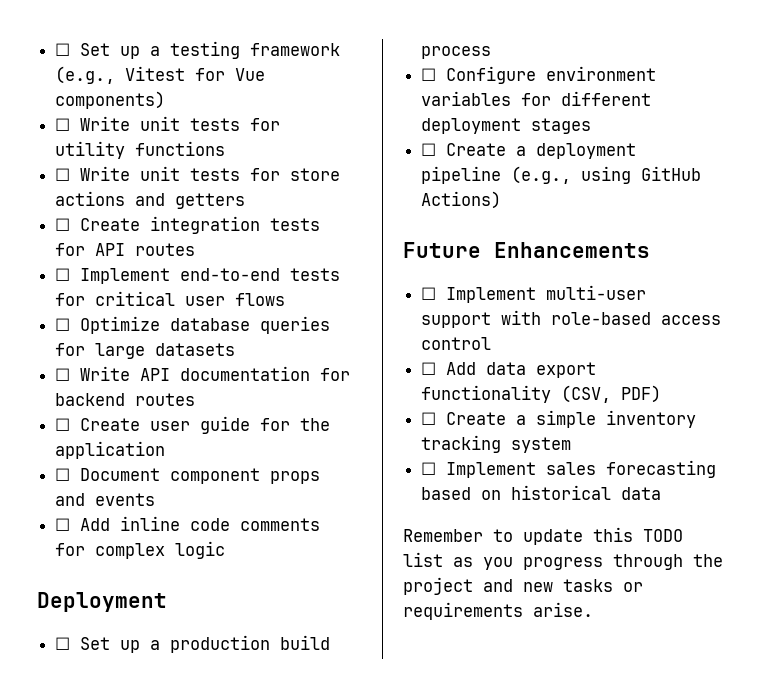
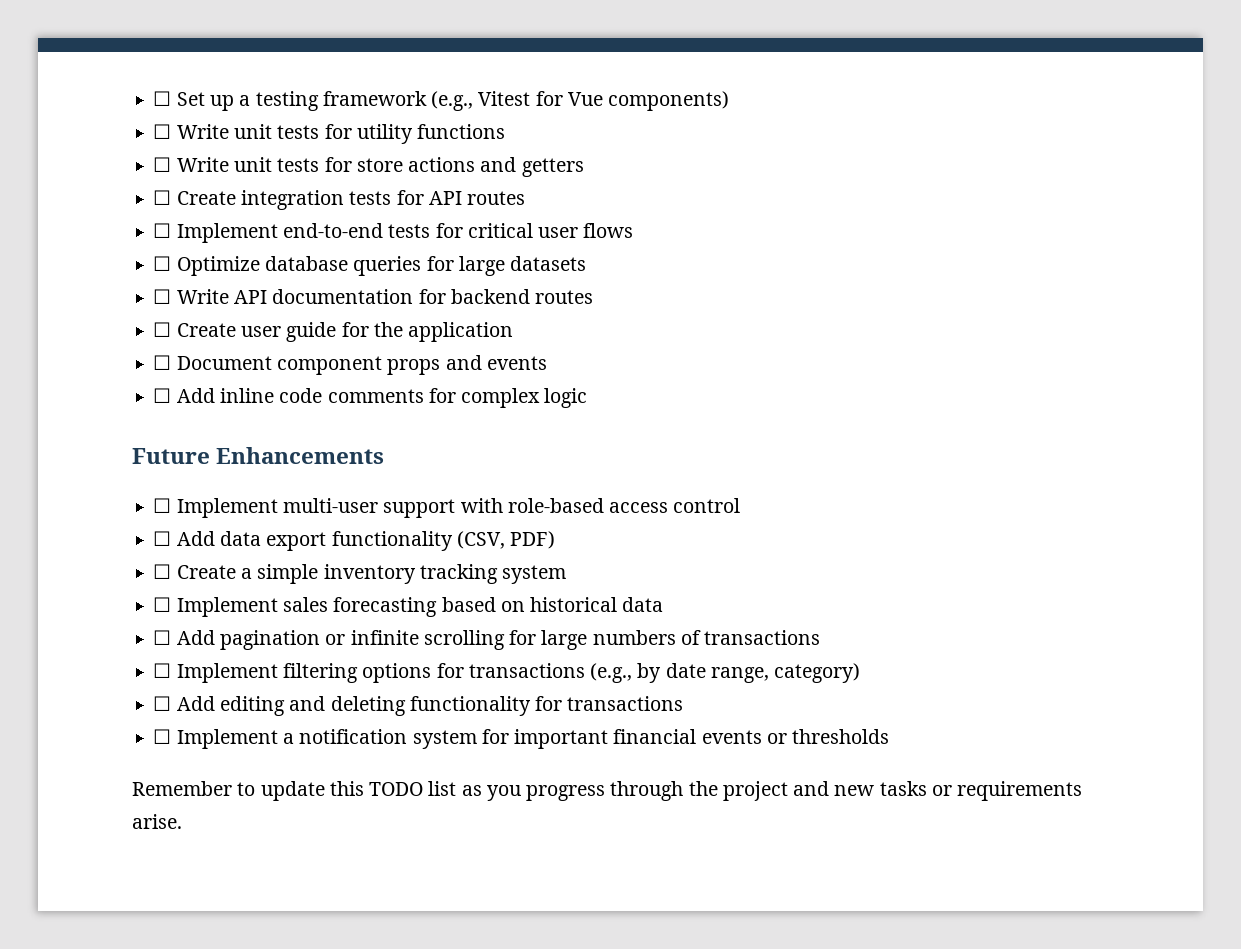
[37,592,167,612] [55,635,331,653] [421,46,492,59] [421,66,657,84] [421,91,652,106] [421,118,592,134] [421,143,637,159] [421,166,702,184] [421,191,502,209] // Deployment // ☐ Set up a production build process // ☐ Configure environment variables for different deployment stages // ☐ Create a deployment pipeline (e.g., using GitHub Actions) -> (588, 398) none
(662, 493) none -> [153,630,821,650] [153,663,861,683] [153,696,684,716] [153,729,890,749] // ☐ Add pagination or infinite scrolling for large numbers of transactions // ☐ Implement filtering options for transactions (e.g., by date range, category) // ☐ Add editing and deleting functionality for transactions // ☐ Implement a notification system for important financial events or thresholds

